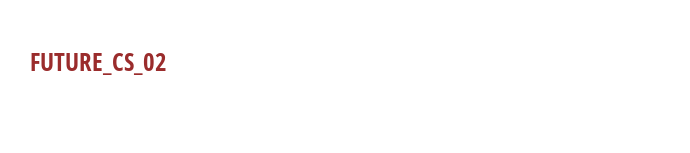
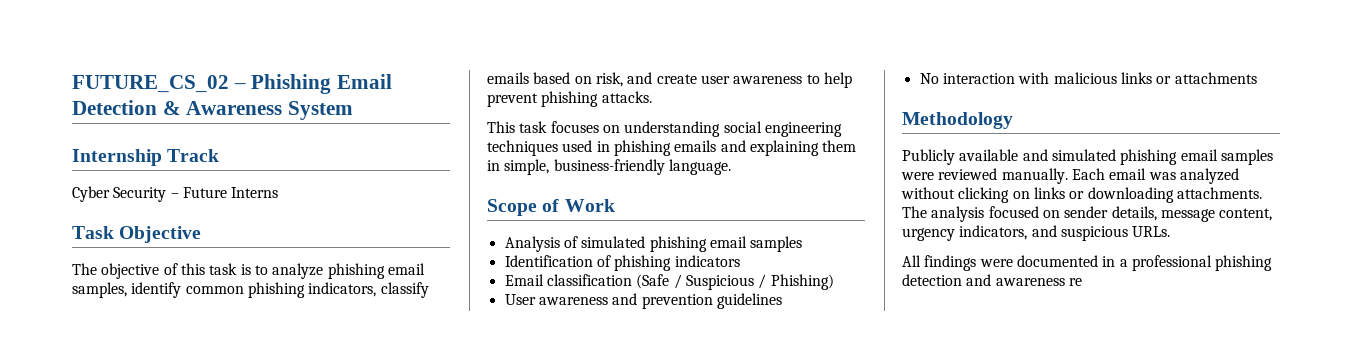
(167, 64) none -> [233,74,393,94] [72,100,354,120] [72,149,220,166] [72,186,279,202] [72,226,202,243] [72,263,425,279] [72,282,429,298] [487,72,852,88] [487,91,652,107] [487,121,842,137] [487,140,857,156] [487,159,731,175] [487,199,615,216] [504,236,803,252] [504,255,740,271] [504,274,834,290] [504,293,782,309] [919,72,1257,84] [902,112,1013,129] [902,149,1273,165] [901,168,1239,184] [901,187,1262,203] [902,206,1273,222] [902,225,1171,241] [902,255,1273,271] [902,274,1082,286] – Phishing Email Detection & Awareness System // Internship Track // Cyber Security – Future Interns // Task Objective // The objective of this task is to analyze phishing email samples, identify common phishing indicators, classify emails based on risk, and create user awareness to help prevent phishing attacks. // This task focuses on understanding social engineering techniques used in phishing emails and explaining them in simple, business-friendly language. // Scope of Work // Analysis of simulated phishing email samples // Identification of phishing indicators // Email classification (Safe / Suspicious / Phishing) // User awareness and prevention guidelines // No interaction with malicious links or attachments // Methodology // Publicly available and simulated phishing email samples were reviewed manually. Each email was analyzed without clicking on links or downloading attachments. The analysis focused on sender details, message content, urgency indicators, and suspicious URLs. // All findings were documented in a professional phishing detection and awareness re

